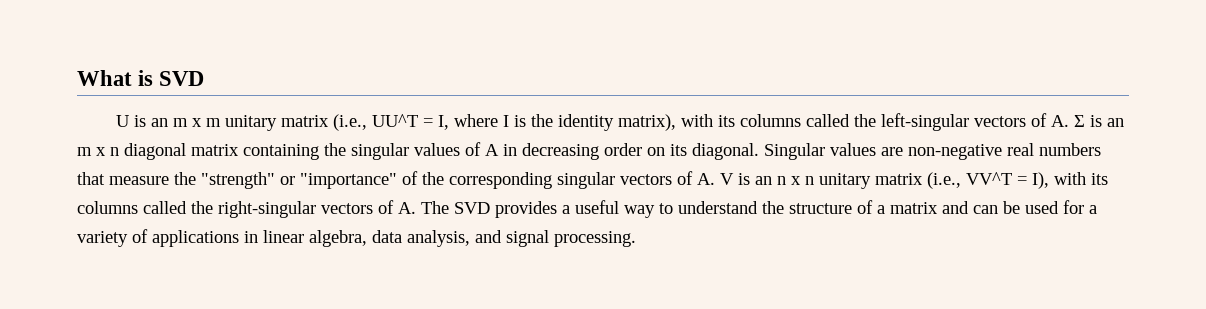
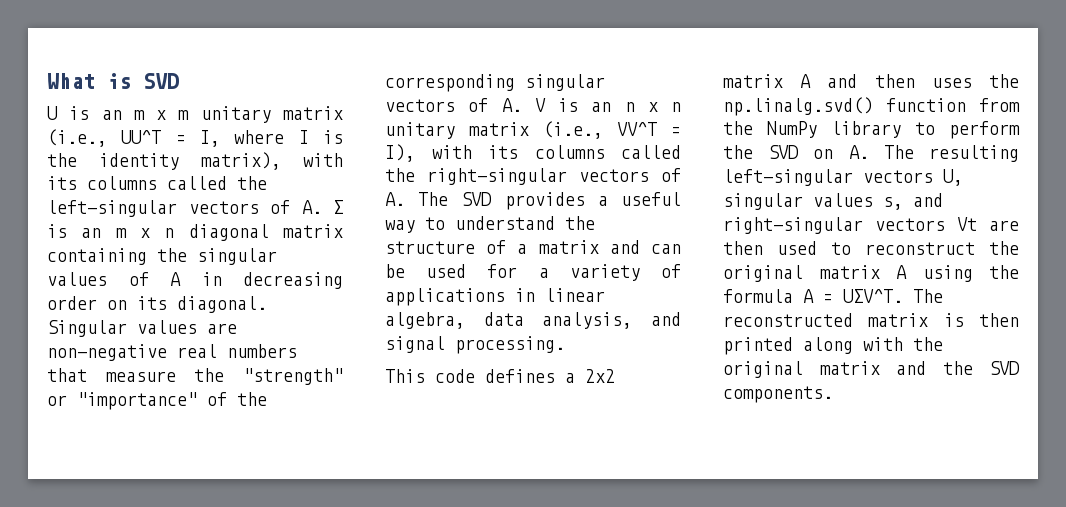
(636, 239) none -> [385,369,615,383] [723,74,1019,88] [723,97,1020,116] [723,121,1020,139] [723,145,1019,162] [723,169,963,186] [723,193,943,210] [723,217,1019,234] [723,241,1019,255] [723,265,1019,282] [723,289,943,303] [723,313,1019,327] [723,337,943,355] [723,361,1020,378] [723,386,833,403] // This code defines a 2x2 matrix A and then uses the np.linalg.svd() function from the NumPy library to perform the SVD on A. The resulting left-singular vectors U, singular values s, and right-singular vectors Vt are then used to reconstruct the original matrix A using the formula A = UΣV^T. The reconstructed matrix is then printed along with the original matrix and the SVD components.

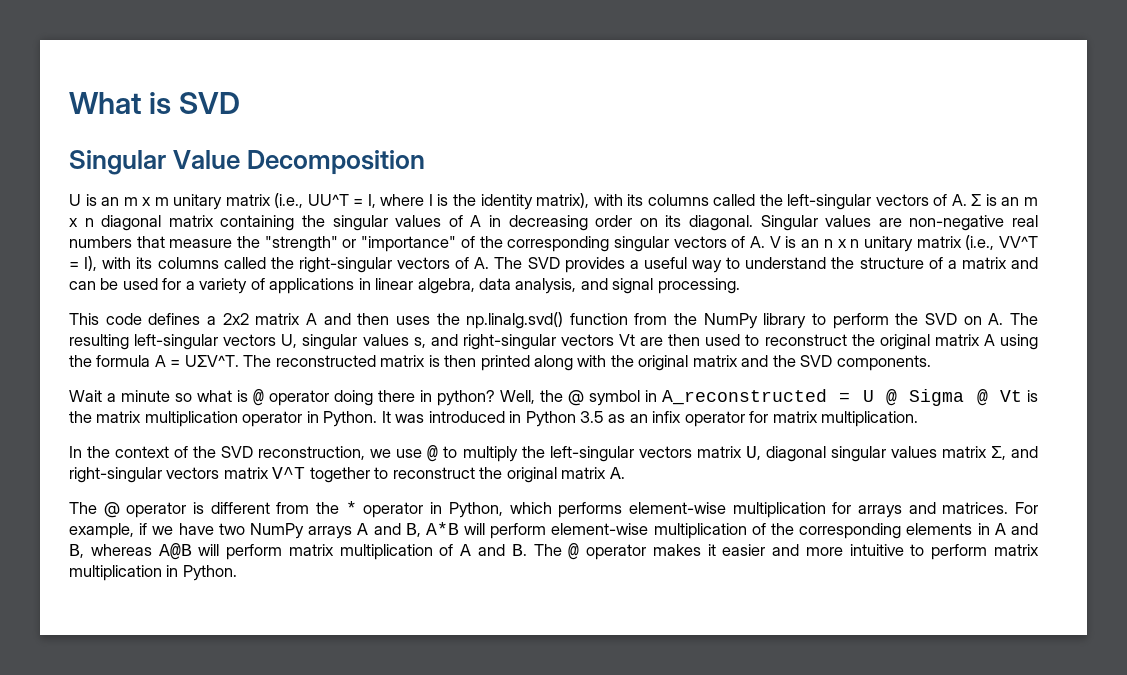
(179, 81) none -> [69,150,426,175] // Singular Value Decomposition
(833, 394) none -> [69,389,1039,406] [69,411,919,427] [69,445,1038,462] [69,467,625,483] [69,501,1039,518] [69,522,1038,539] [69,543,1039,560] [69,565,237,581] // Wait a minute so what is @ operator doing there in python? Well, the @ symbol in A_reconstructed = U @ Sigma @ Vt is the matrix multiplication operator in Python. It was introduced in Python 3.5 as an infix operator for matrix multiplication. // In the context of the SVD reconstruction, we use @ to multiply the left-singular vectors matrix U, diagonal singular values matrix Σ, and right-singular vectors matrix V^T together to reconstruct the original matrix A. // The @ operator is different from the * operator in Python, which performs element-wise multiplication for arrays and matrices. For example, if we have two NumPy arrays A and B, A*B will perform element-wise multiplication of the corresponding elements in A and B, whereas A@B will perform matrix multiplication of A and B. The @ operator makes it easier and more intuitive to perform matrix multiplication in Python.

